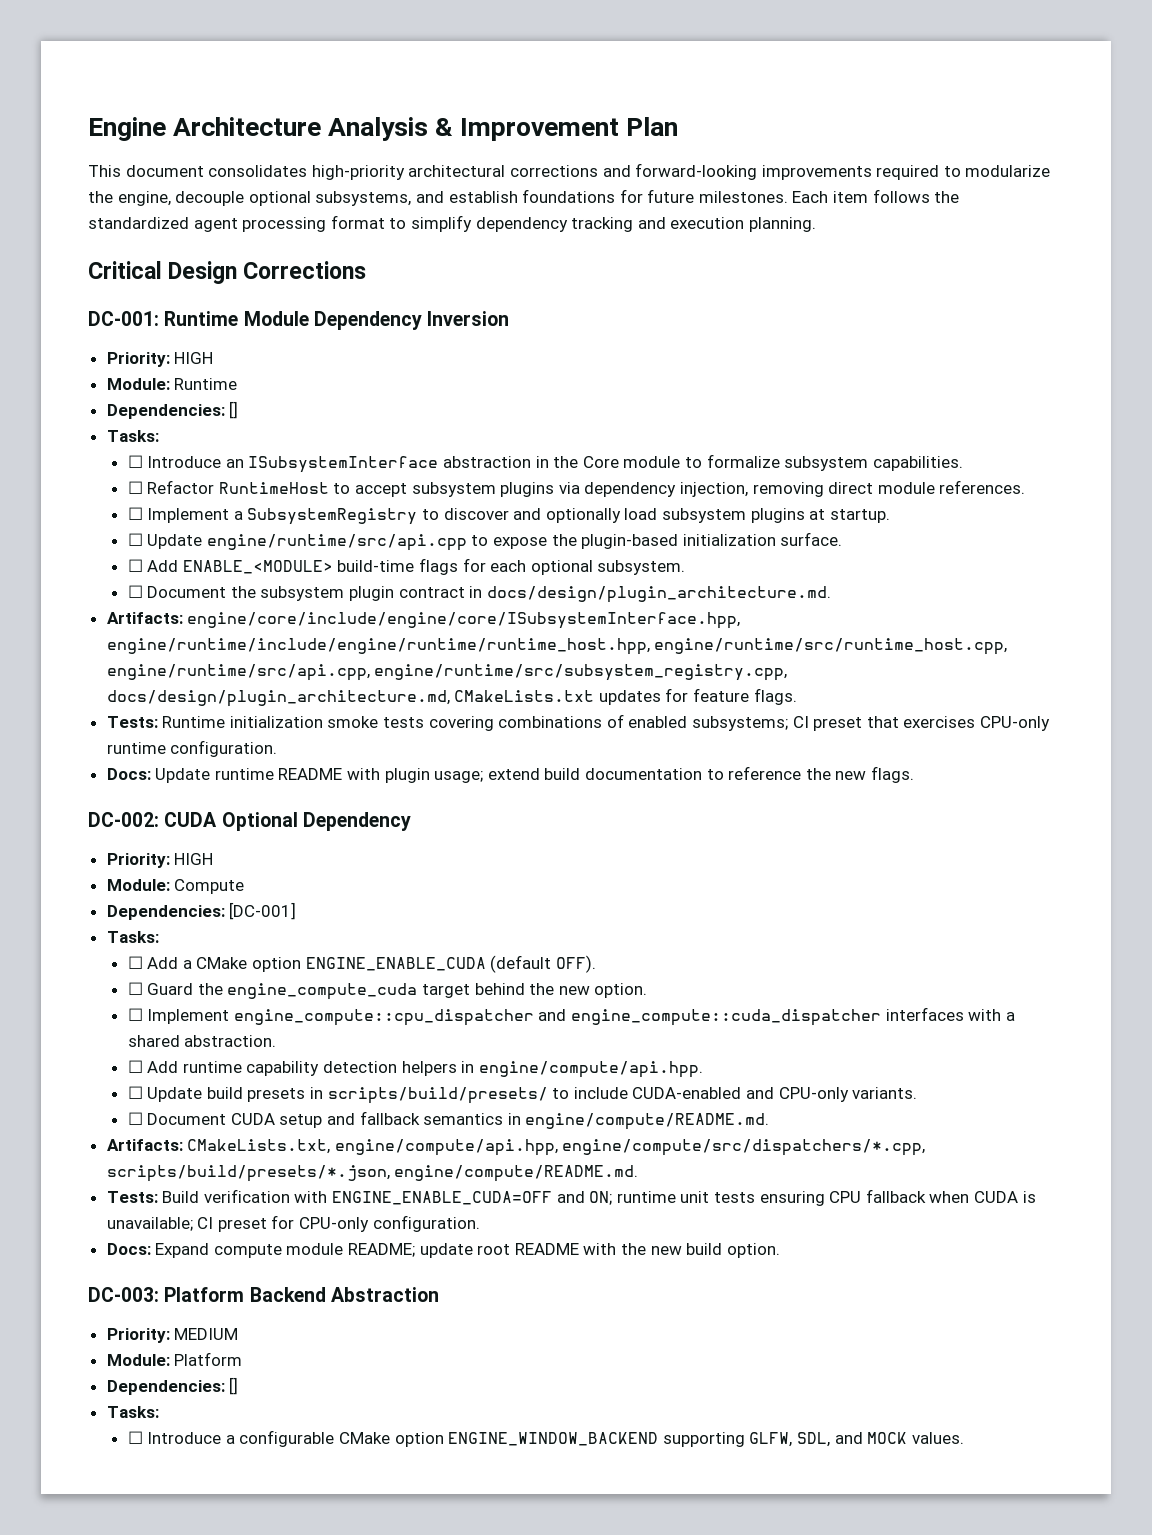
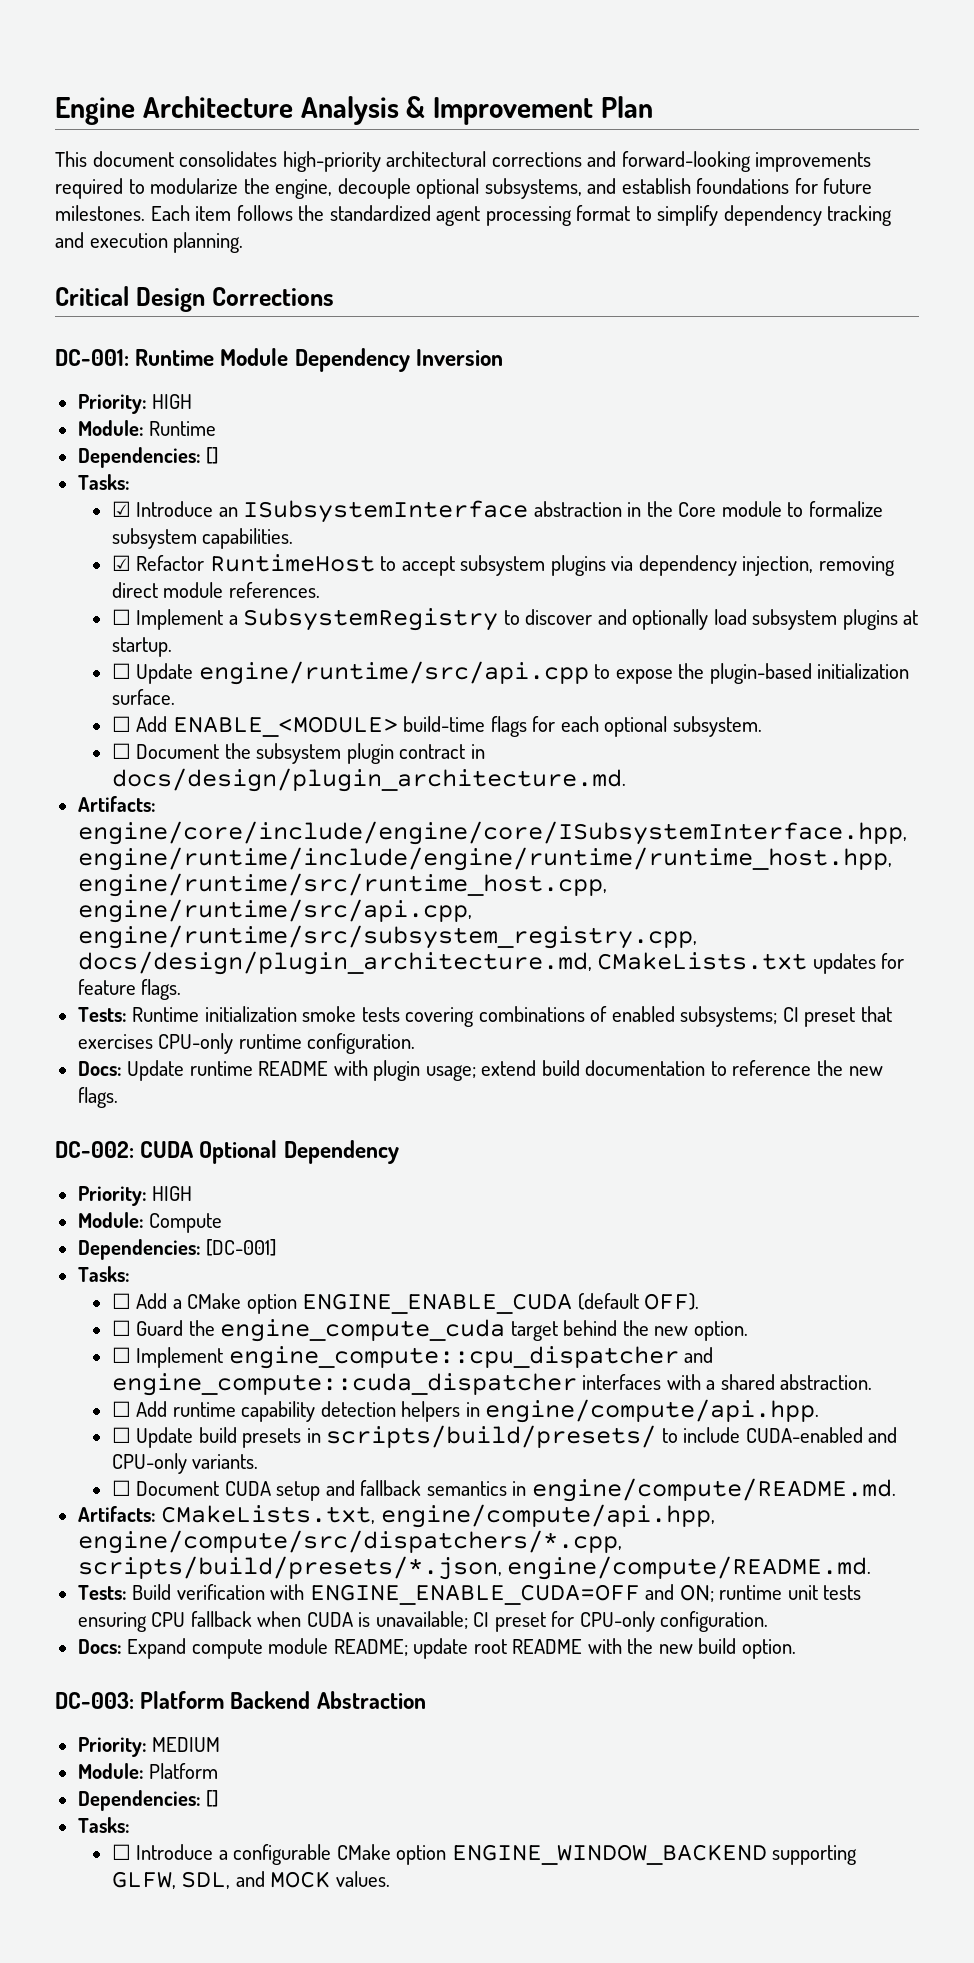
[127,455,143,468] ☐ -> [111,501,131,517] ☑
[127,481,143,494] ☐ -> [111,555,131,571] ☑

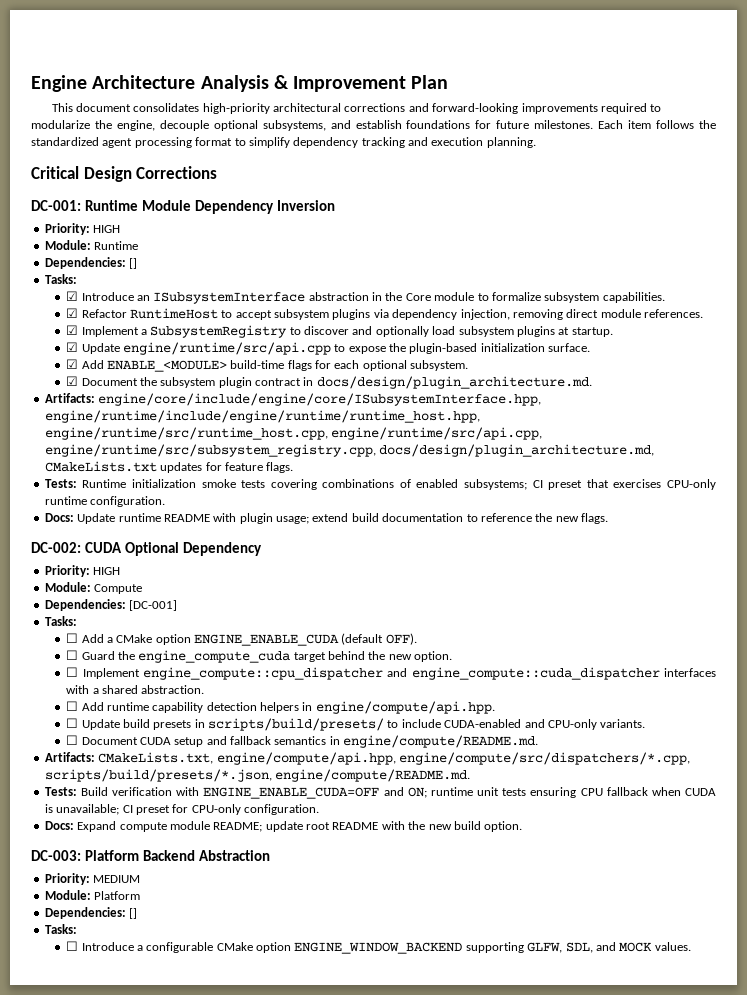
[111,609,131,625] ☐ -> [66,325,79,335] ☑
[111,663,131,679] ☐ -> [66,342,79,352] ☑
[111,716,131,732] ☐ -> [66,359,79,369] ☑
[111,743,131,759] ☐ -> [66,376,79,386] ☑

